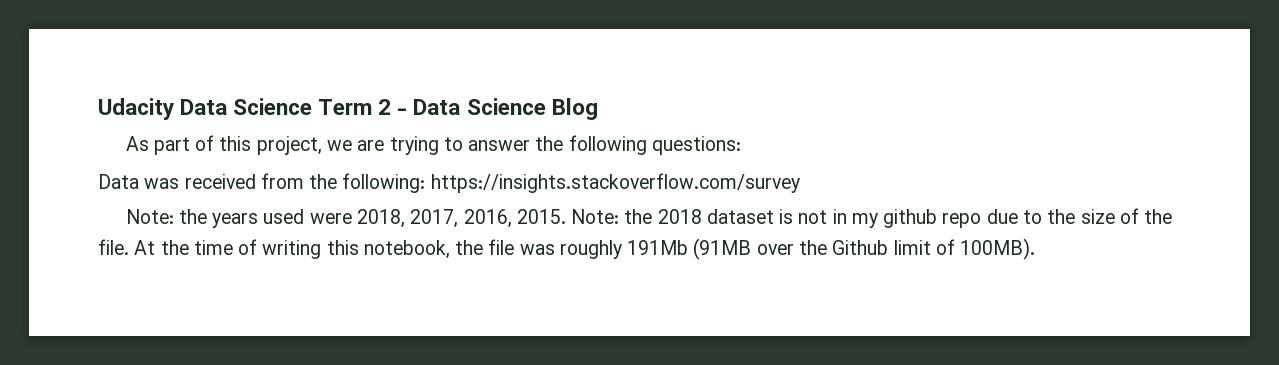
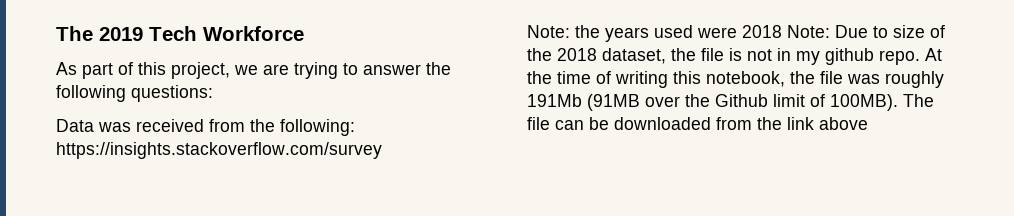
[98,98,598,120] Udacity Data Science Term 2 - Data Science Blog -> [56,26,304,41] The 2019 Tech Workforce
[357,209,774,228] 2018, 2017, 2016, 2015. Note: the 2018 dataset -> [742,25,945,38] [527,48,724,64] 2018 Note: Due to size of the 2018 dataset, the file
[942,208,1173,228] [98,239,129,255] repo due to the size of the file. -> [879,50,920,65] repo.
(1036, 249) none -> [903,94,934,107] [527,117,868,130] The file can be downloaded from the link above

